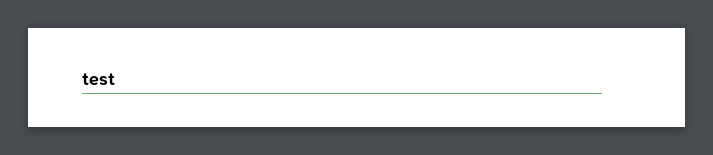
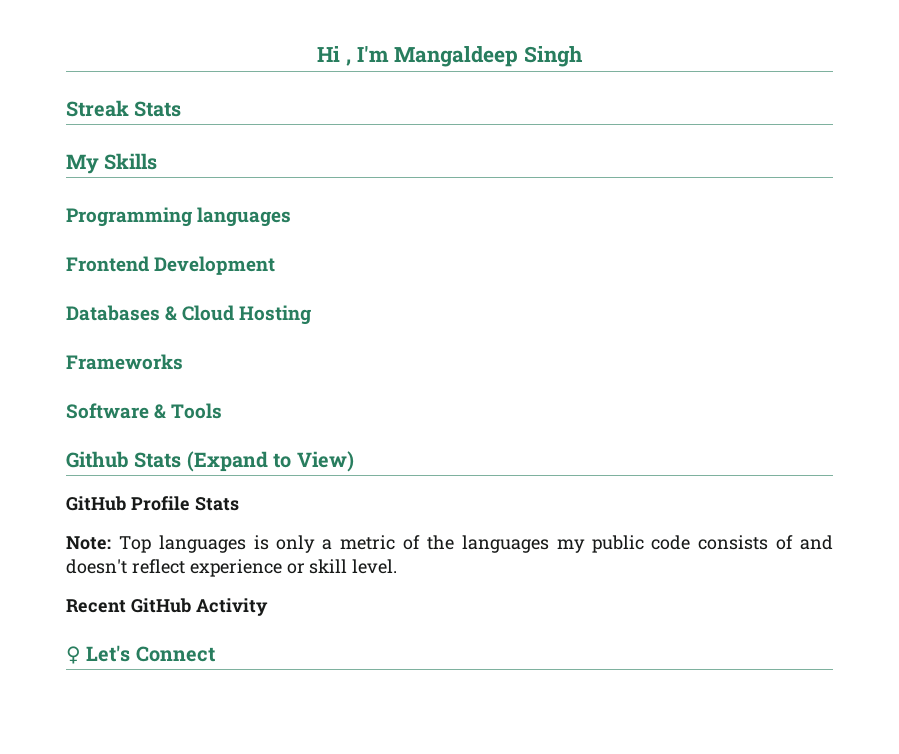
[82,73,115,86] test -> [317,46,583,67] [66,100,182,117] [66,153,158,174] [66,207,292,227] [66,256,276,275] [66,305,312,325] [66,354,183,370] [66,403,223,419] [66,451,354,472] [66,496,239,511] [66,535,834,553] [66,559,398,577] [66,598,268,616] [66,645,215,664] Hi , I'm Mangaldeep Singh // Streak Stats // My Skills // Programming languages // Frontend Development // Databases & Cloud Hosting // Frameworks // Software & Tools // Github Stats (Expand to View) // GitHub Profile Stats // Note: Top languages is only a metric of the languages my public code consists of and doesn't reflect experience or skill level. // Recent GitHub Activity // ♀ Let's Connect

